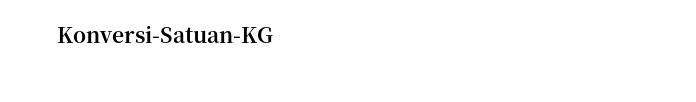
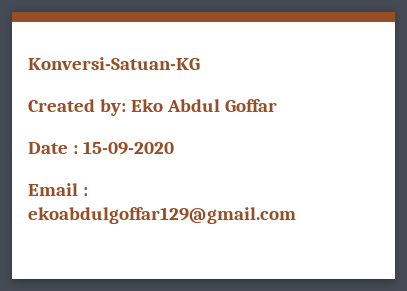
(273, 34) none -> [28,99,277,116] [28,141,174,155] [28,183,88,196] [28,207,296,224] // Created by: Eko Abdul Goffar // Date : 15-09-2020 // Email : ekoabdulgoffar129@gmail.com

